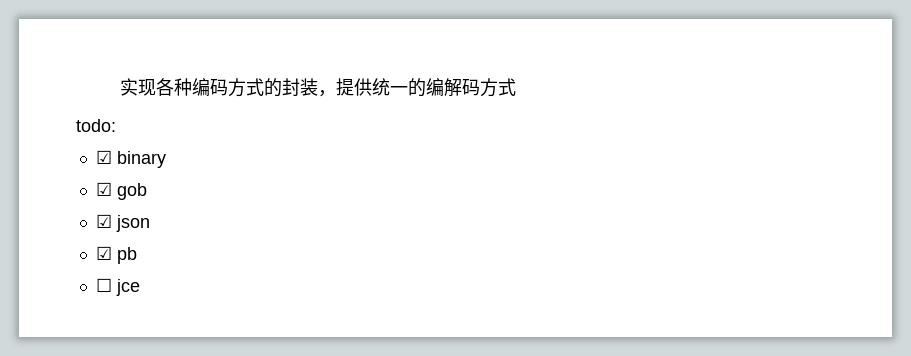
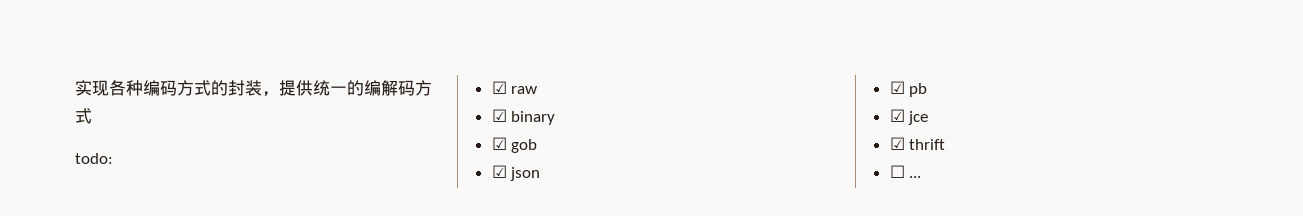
(116, 125) none -> [491,81,538,94] // ☑ raw
(137, 255) none -> [889,109,929,125] [889,137,946,150] // ☑ jce // ☑ thrift
[115,279,140,296] jce -> [909,176,922,178] ...

